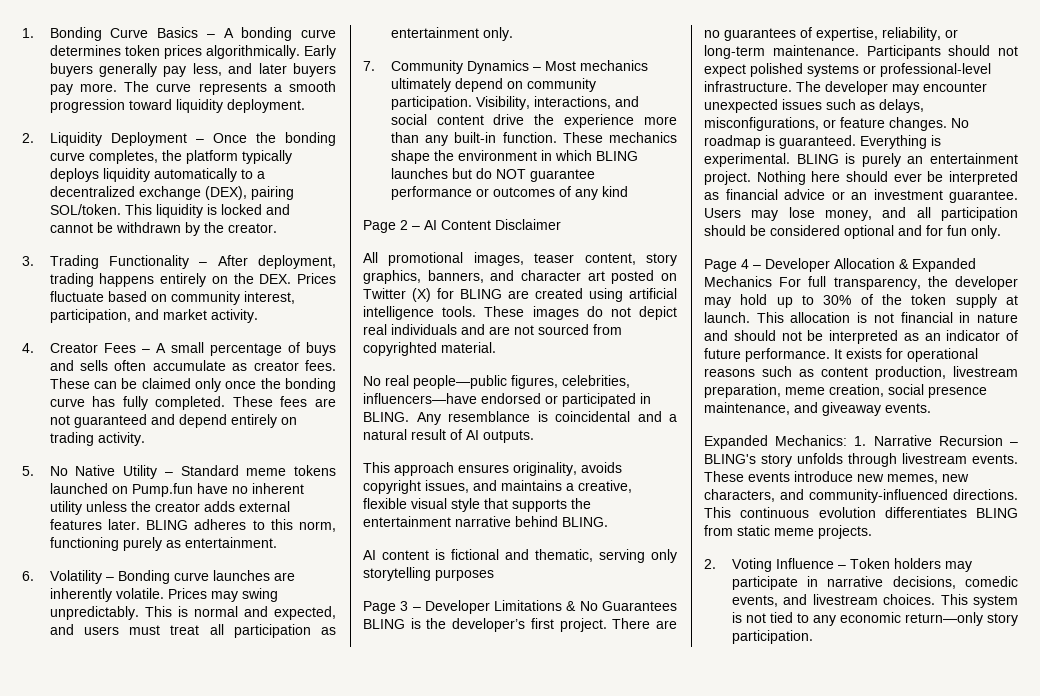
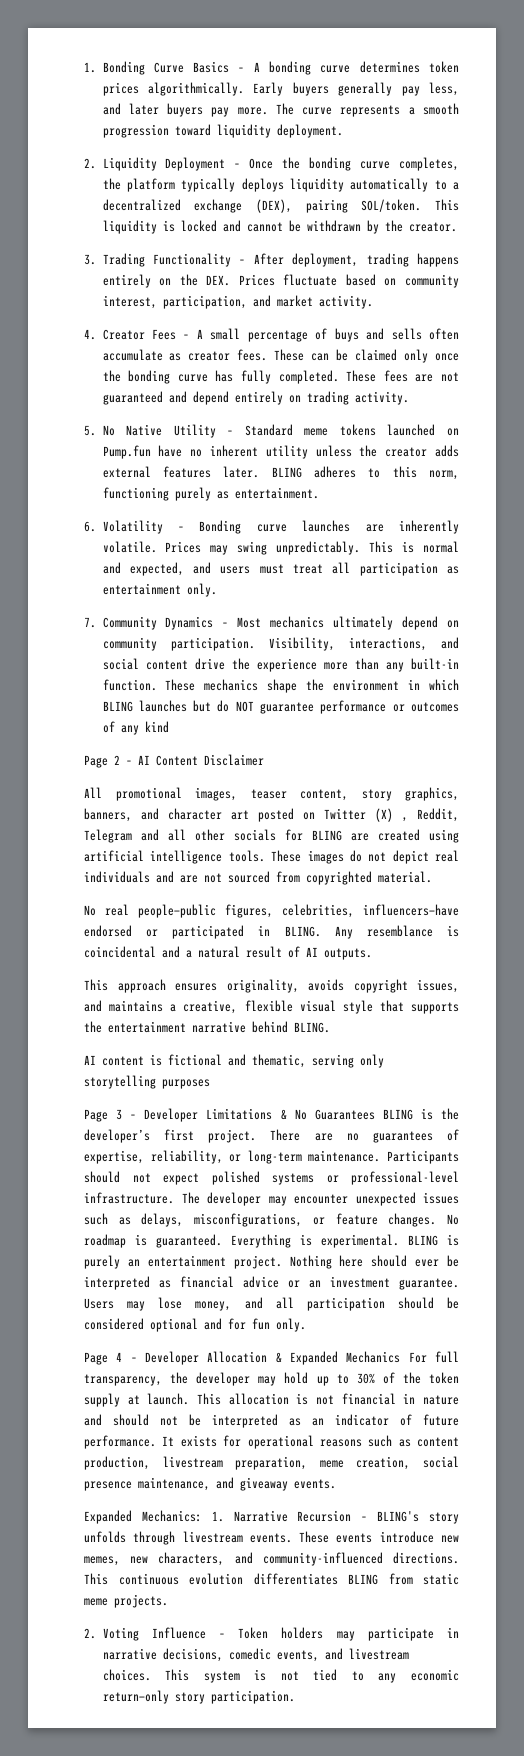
(431, 295) none -> [402,808,459,822] [84,829,276,843] , Reddit, Telegram and all other socials

